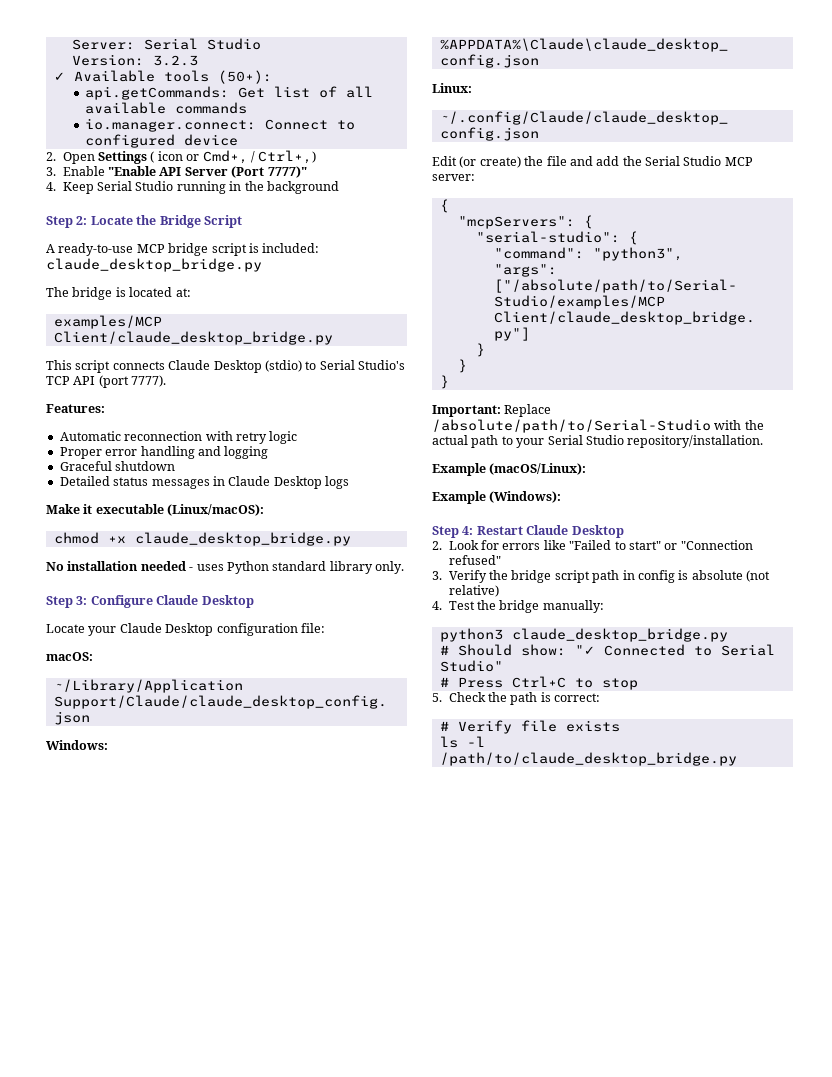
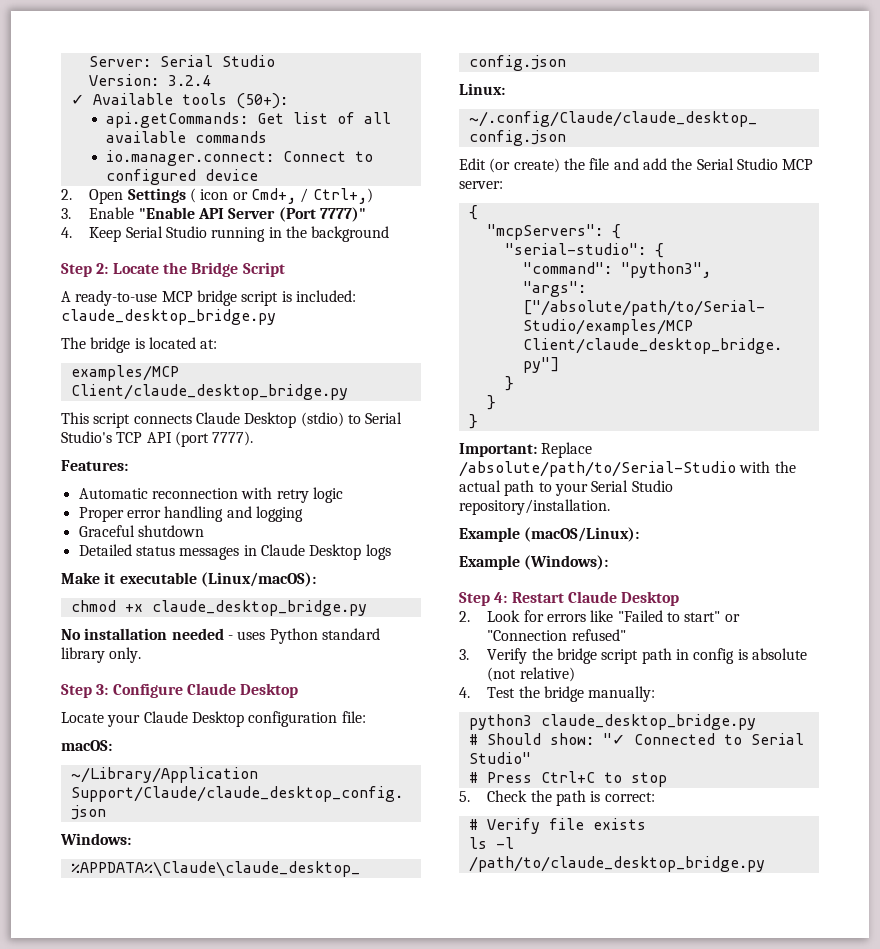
[152,55,198,66] 3.2.3 -> [167,75,211,86] 3.2.4

